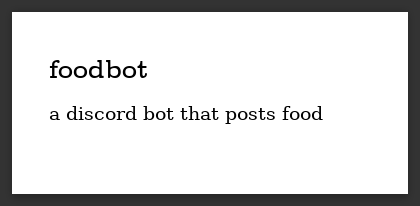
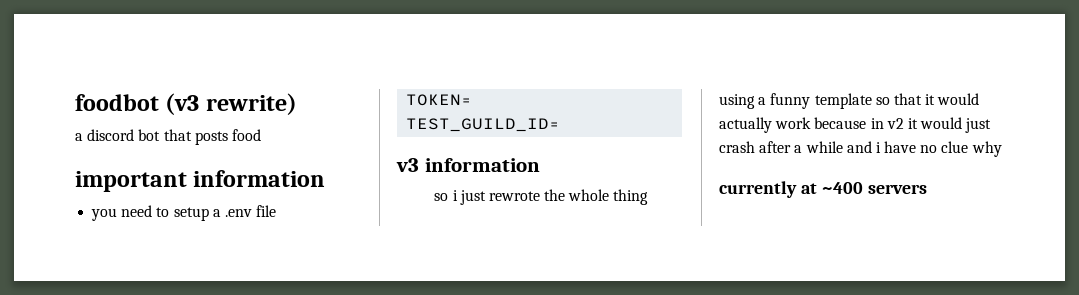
(149, 69) none -> [165,93,297,115] (v3 rewrite)
(323, 113) none -> [75,170,326,192] [91,205,277,221] [406,94,473,106] [406,118,561,132] [396,158,540,172] [434,189,649,205] [719,93,980,109] [719,117,992,133] [719,141,1002,157] [719,181,927,198] // important information // you need to setup a .env file // TOKEN= // TEST_GUILD_ID= // v3 information // so i just rewrote the whole thing using a funny template so that it would actually work because in v2 it would just crash after a while and i have no clue why // currently at ~400 servers

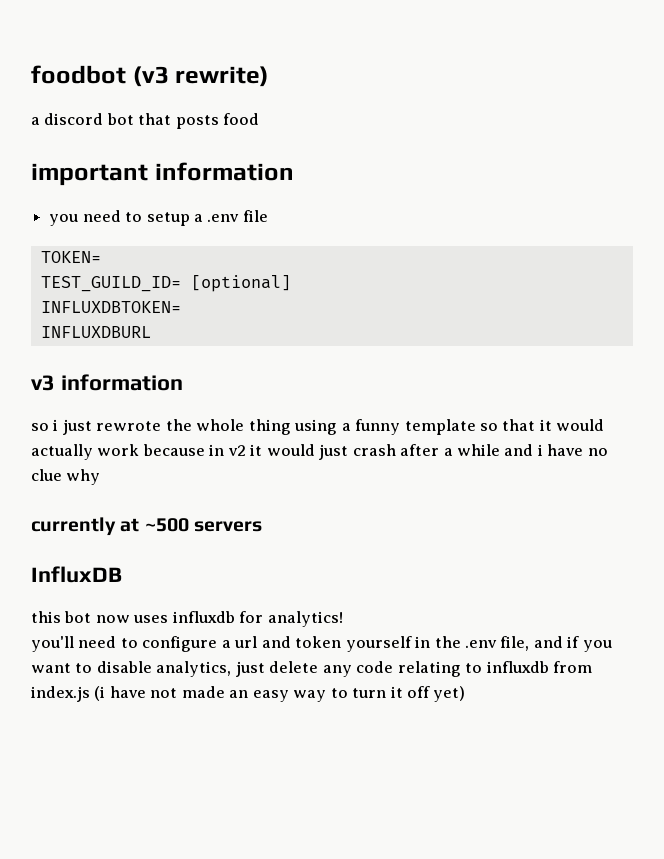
(561, 125) none -> [190,275,291,292] [40,301,181,313] [40,326,151,338] [optional] // INFLUXDBTOKEN= // INFLUXDBURL
[821,182,863,194] ~400 -> [144,518,189,532] ~500
(927, 189) none -> [31,566,122,583] [31,611,343,627] [31,636,612,652] [31,661,593,677] [31,686,466,702] // InfluxDB // this bot now uses influxdb for analytics! // you'll need to configure a url and token yourself in the .env file, and if you want to disable analytics, just delete any code relating to influxdb from index.js (i have not made an easy way to turn it off yet)

